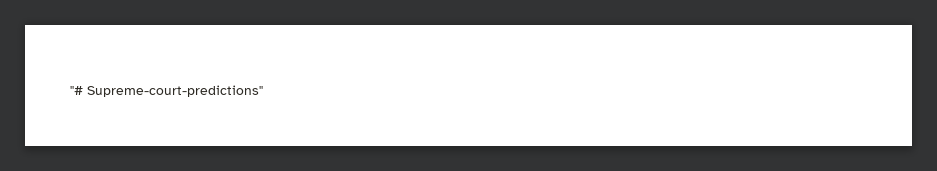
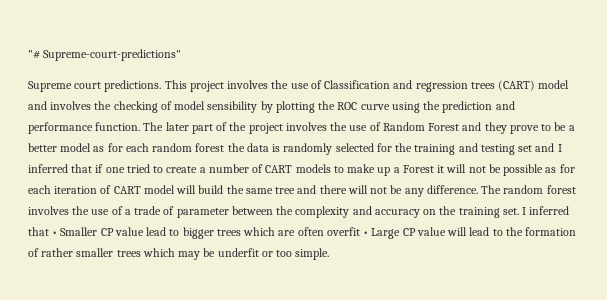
(263, 91) none -> [28,80,570,92] [28,101,515,113] [28,122,575,134] [28,143,562,155] [28,164,575,176] [28,185,576,197] [28,206,570,218] [28,227,577,239] [28,248,330,260] // Supreme court predictions. This project involves the use of Classification and regression trees (CART) model and involves the checking of model sensibility by plotting the ROC curve using the prediction and performance function. The later part of the project involves the use of Random Forest and they prove to be a better model as for each random forest the data is randomly selected for the training and testing set and I inferred that if one tried to create a number of CART models to make up a Forest it will not be possible as for each iteration of CART model will build the same tree and there will not be any difference. The random forest involves the use of a trade of parameter between the complexity and accuracy on the training set. I inferred that • Smaller CP value lead to bigger trees which are often overfit • Large CP value will lead to the formation of rather smaller trees which may be underfit or too simple.

